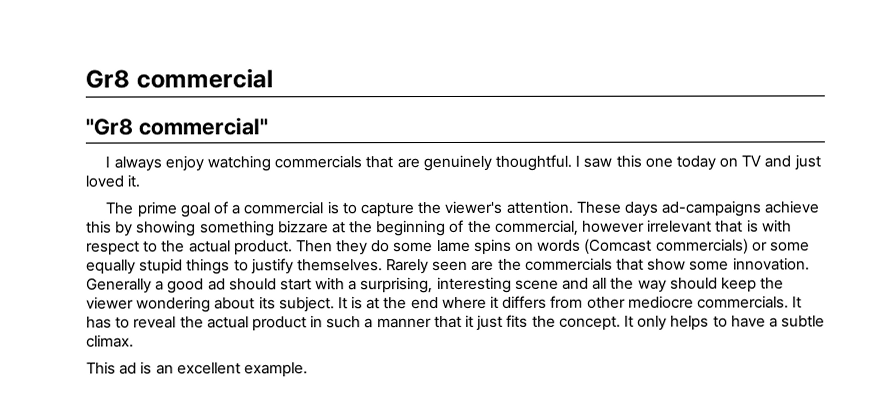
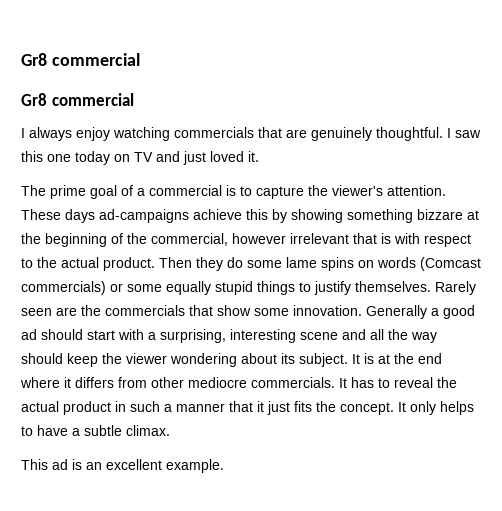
[85,68,273,89] [85,117,268,136] Gr8 commercial // "Gr8 commercial" -> [21,53,140,66] [21,93,134,106] Gr8 commercial // Gr8 commercial

